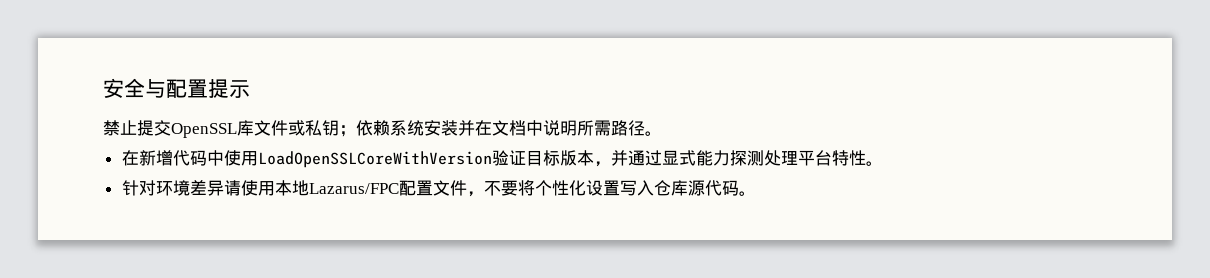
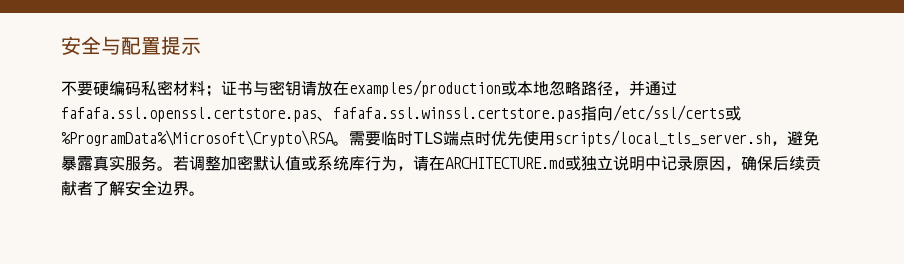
[103,120,662,138] [121,150,883,168] [121,180,739,197] 禁止提交OpenSSL库文件或私钥；依赖系统安装并在文档中说明所需路径。 // 在新增代码中使用LoadOpenSSLCoreWithVersion验证目标版本，并通过显式能力探测处理平台特性。 // 针对环境差异请使用本地Lazarus/FPC配置文件，不要将个性化设置写入仓库源代码 -> [61,80,677,97] [61,105,741,122] [61,130,819,147] [61,155,821,171] [61,180,189,196] 不要硬编码私密材料；证书与密钥请放在examples/production或本地忽略路径，并通过fafafa.ssl.openssl.certstore.pas、fafafa.ssl.winssl.certstore.pas指向/etc/ssl/certs或%ProgramData%\Microsoft\Crypto\RSA。需要临时TLS端点时优先使用scripts/local_tls_server.sh，避免暴露真实服务。若调整加密默认值或系统库行为，请在ARCHITECTURE.md或独立说明中记录原因，确保后续贡献者了解安全边界

